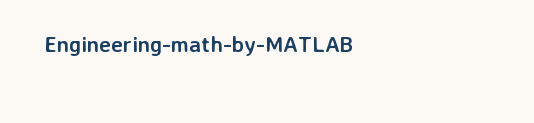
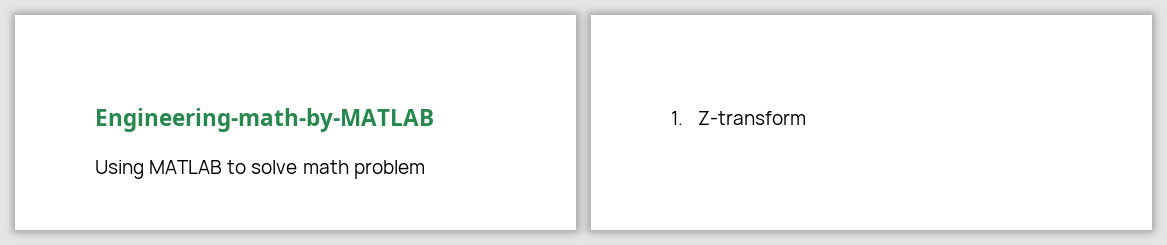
(353, 46) none -> [95,160,425,179] [671,111,806,125] // Using MATLAB to solve math problem // 1. Z-transform

